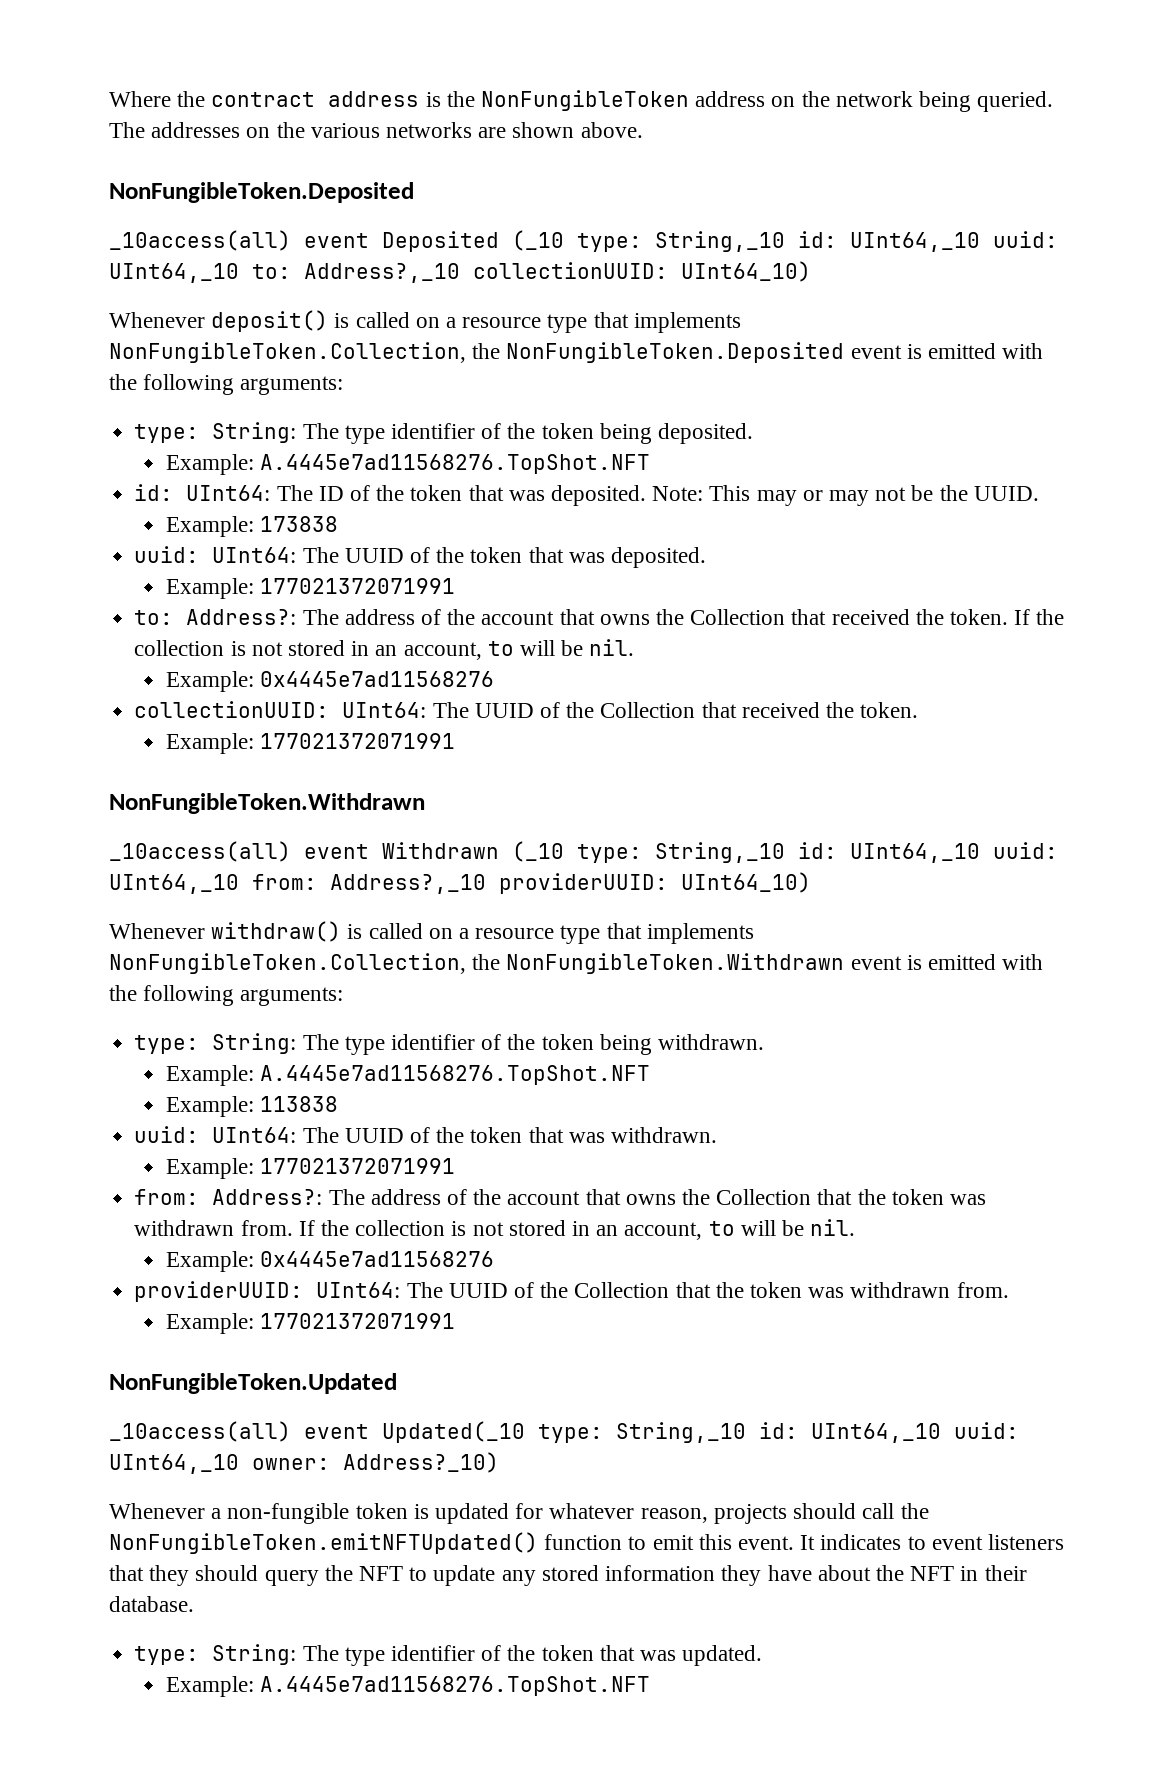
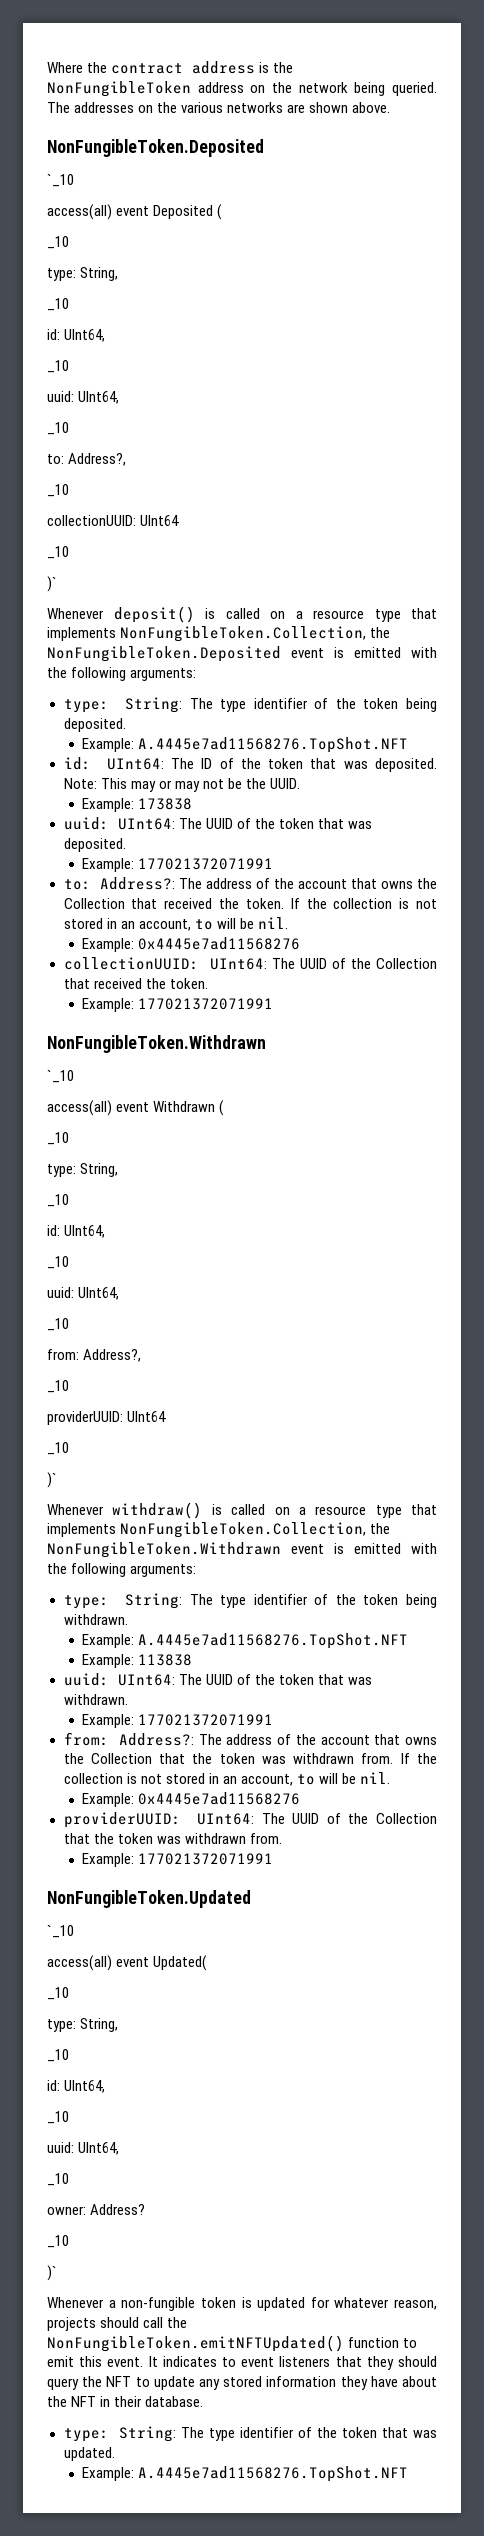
[109,230,1058,252] [109,261,811,283] _10access(all) event Deposited (_10 type: String,_10 id: UInt64,_10 uuid: UInt64,_10 to: Address?,_10 collectionUUID: UInt64_10) -> [47,174,74,187] [47,204,223,220] [47,236,69,249] [47,267,119,281] [47,298,69,311] [47,329,106,342] [47,360,69,373] [47,391,120,404] [47,422,69,435] [47,453,127,466] [47,484,69,497] [47,515,180,526] [47,546,69,559] [47,576,57,592] `_10 // access(all) event Deposited ( // _10 // type: String, // _10 // id: UInt64, // _10 // uuid: UInt64, // _10 // to: Address?, // _10 // collectionUUID: UInt64 // _10 // )`
[109,841,1058,863] [109,872,811,894] _10access(all) event Withdrawn (_10 type: String,_10 id: UInt64,_10 uuid: UInt64,_10 from: Address?,_10 providerUUID: UInt64_10) -> [47,1070,74,1083] [47,1100,225,1116] [47,1132,69,1145] [47,1163,119,1177] [47,1194,69,1207] [47,1225,106,1238] [47,1256,69,1269] [47,1287,120,1300] [47,1318,69,1331] [47,1349,142,1362] [47,1380,69,1393] [47,1411,167,1425] [47,1442,69,1455] [47,1472,57,1488] `_10 // access(all) event Withdrawn ( // _10 // type: String, // _10 // id: UInt64, // _10 // uuid: UInt64, // _10 // from: Address?, // _10 // providerUUID: UInt64 // _10 // )`
[109,1421,1019,1443] [109,1452,499,1474] _10access(all) event Updated(_10 type: String,_10 id: UInt64,_10 uuid: UInt64,_10 owner: Address?_10) -> [47,1925,74,1938] [47,1955,208,1971] [47,1987,69,2000] [47,2018,119,2032] [47,2049,69,2062] [47,2080,106,2093] [47,2111,69,2124] [47,2142,120,2155] [47,2173,69,2186] [47,2204,146,2215] [47,2235,69,2248] [47,2265,57,2281] `_10 // access(all) event Updated( // _10 // type: String, // _10 // id: UInt64, // _10 // uuid: UInt64, // _10 // owner: Address? // _10 // )`

